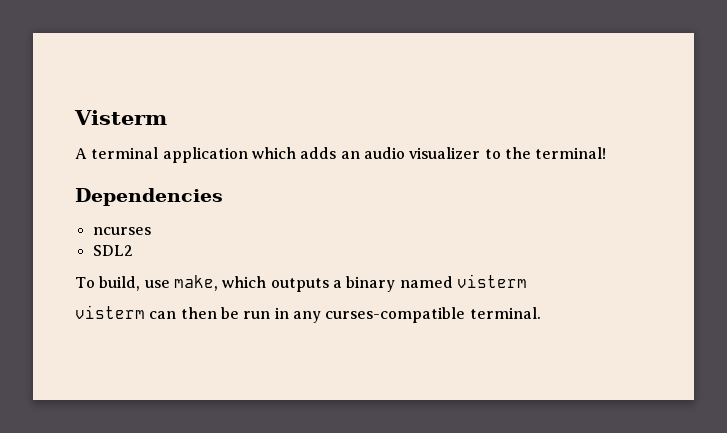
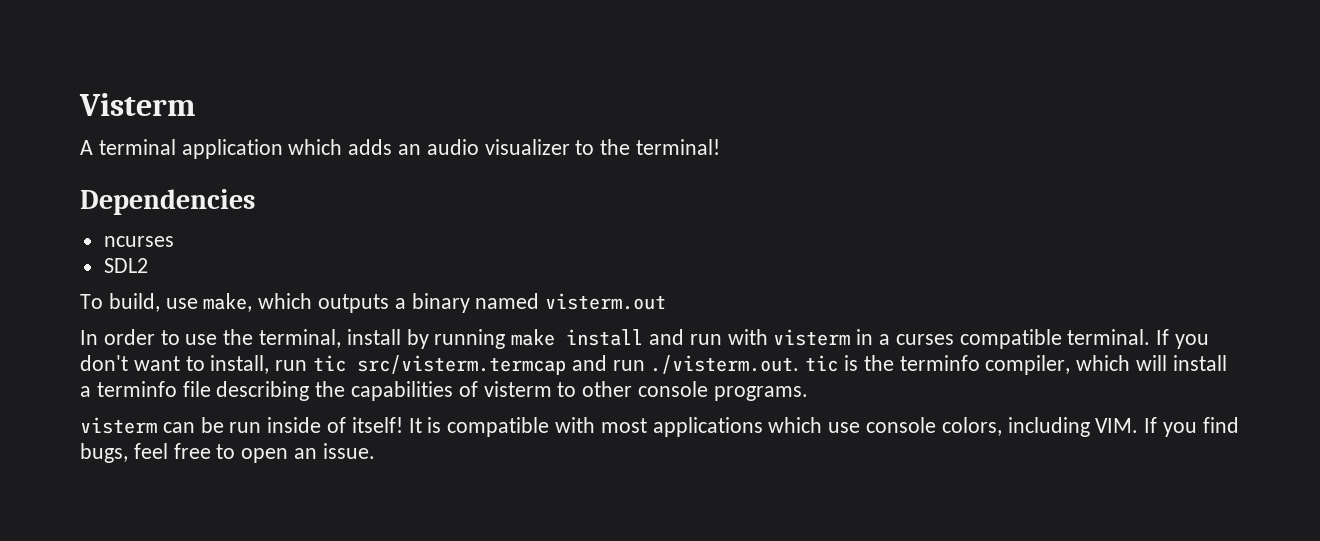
[456,274,527,288] visterm -> [545,293,667,310] [80,329,1210,349] [80,355,1227,375] [80,381,808,401] visterm.out // In order to use the terminal, install by running make install and run with visterm in a curses compatible terminal. If you don't want to install, run tic src/visterm.termcap and run ./visterm.out. tic is the terminfo compiler, which will install a terminfo file describing the capabilities of visterm to other console programs.
[180,307,217,319] then -> (195, 427) none
[274,307,541,323] in any curses-compatible terminal. -> [267,417,1239,437] [80,443,375,463] inside of itself! It is compatible with most applications which use console colors, including VIM. If you find bugs, feel free to open an issue.

